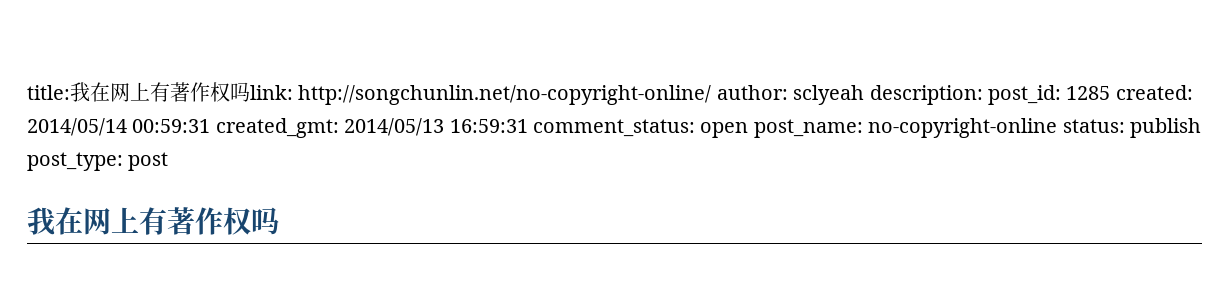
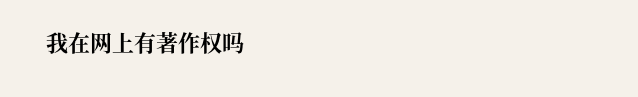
[27,82,1193,105] [27,118,1201,138] [27,152,169,171] [27,207,279,235] title:我在网上有著作权吗link: http://songchunlin.net/no-copyright-online/ author: sclyeah description: post_id: 1285 created: 2014/05/14 00:59:31 created_gmt: 2014/05/13 16:59:31 comment_status: open post_name: no-copyright-online status: publish post_type: post // 我在网上有著作权吗 -> [46,31,244,55] 我在网上有著作权吗

